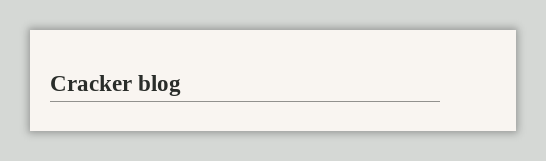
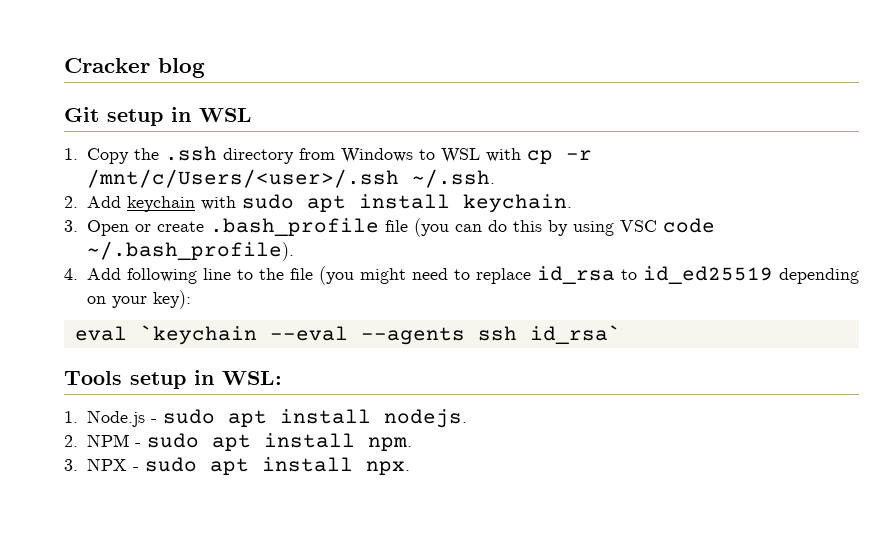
(182, 85) none -> [64,107,252,126] [64,146,592,164] [86,169,495,188] [64,194,572,213] [64,218,715,237] [86,241,294,261] [64,266,859,285] [86,290,191,309] [74,325,621,345] [64,370,282,389] [64,409,467,428] [64,433,412,451] [64,457,410,475] // Git setup in WSL // 1. Copy the .ssh directory from Windows to WSL with cp -r /mnt/c/Users/<user>/.ssh ~/.ssh. // 2. Add keychain with sudo apt install keychain. // 3. Open or create .bash_profile file (you can do this by using VSC code ~/.bash_profile). // 4. Add following line to the file (you might need to replace id_rsa to id_ed25519 depending on your key): // eval `keychain --eval --agents ssh id_rsa` // Tools setup in WSL: // 1. Node.js - sudo apt install nodejs. // 2. NPM - sudo apt install npm. // 3. NPX - sudo apt install npx.

